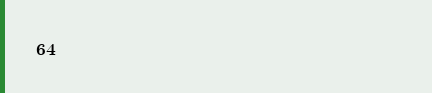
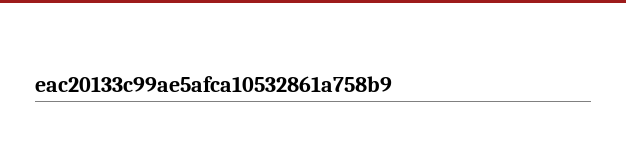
[36,44,56,56] 64 -> [35,76,392,92] eac20133c99ae5afca10532861a758b9

